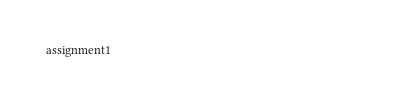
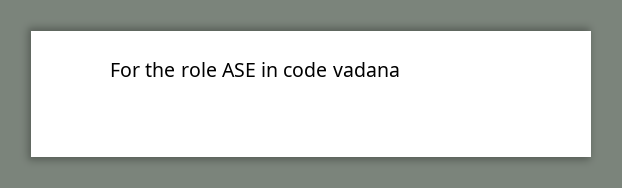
[46,46,111,57] assignment1 -> [110,62,400,77] For the role ASE in code vadana

